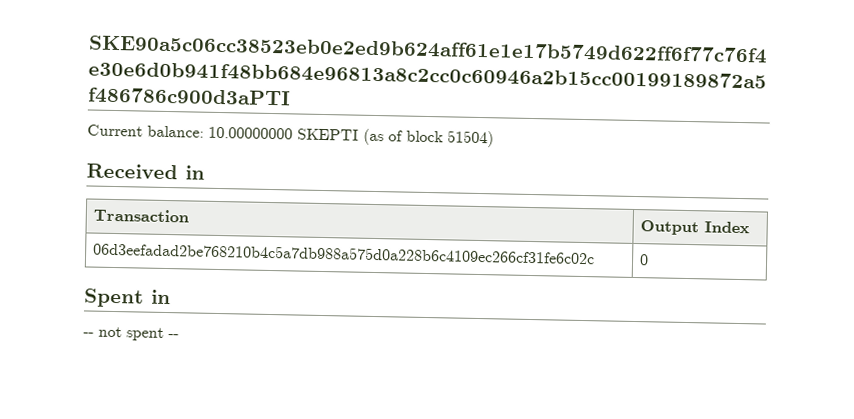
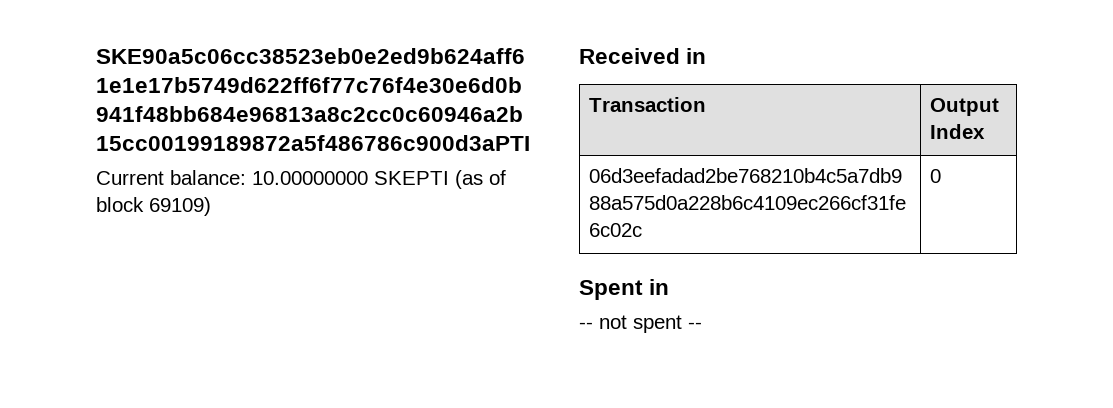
[447,130,494,148] 51504) -> [149,197,211,216] 69109)

